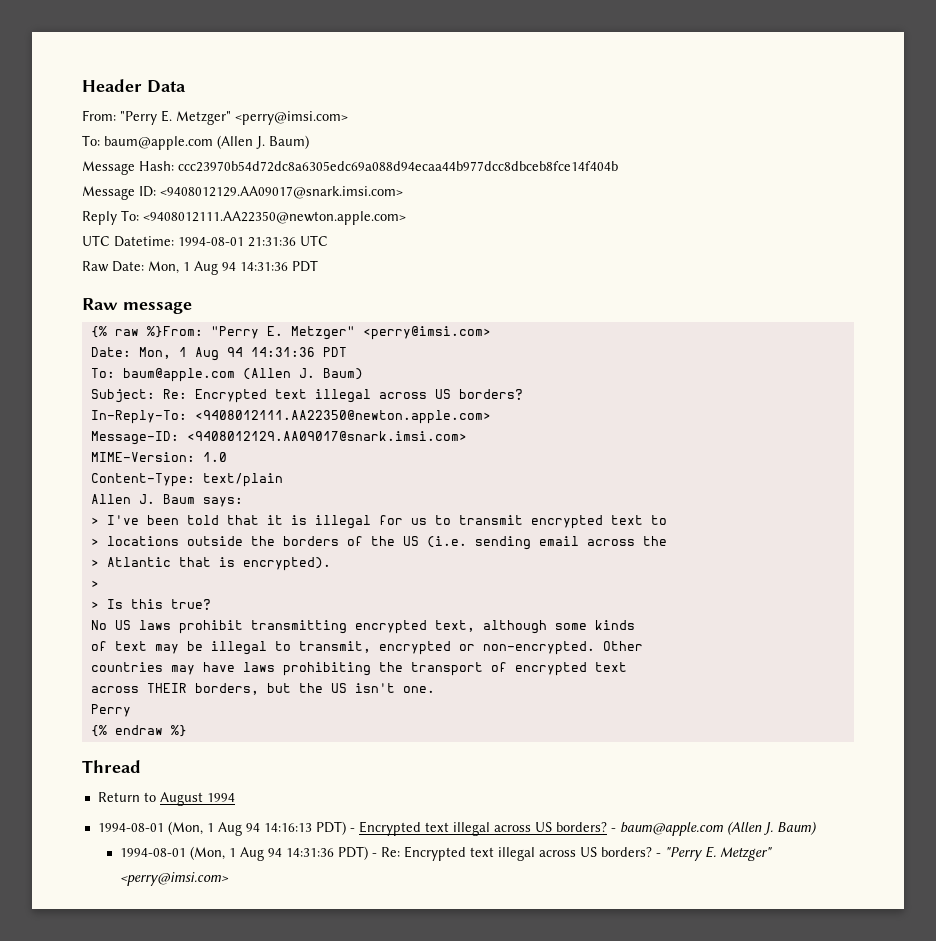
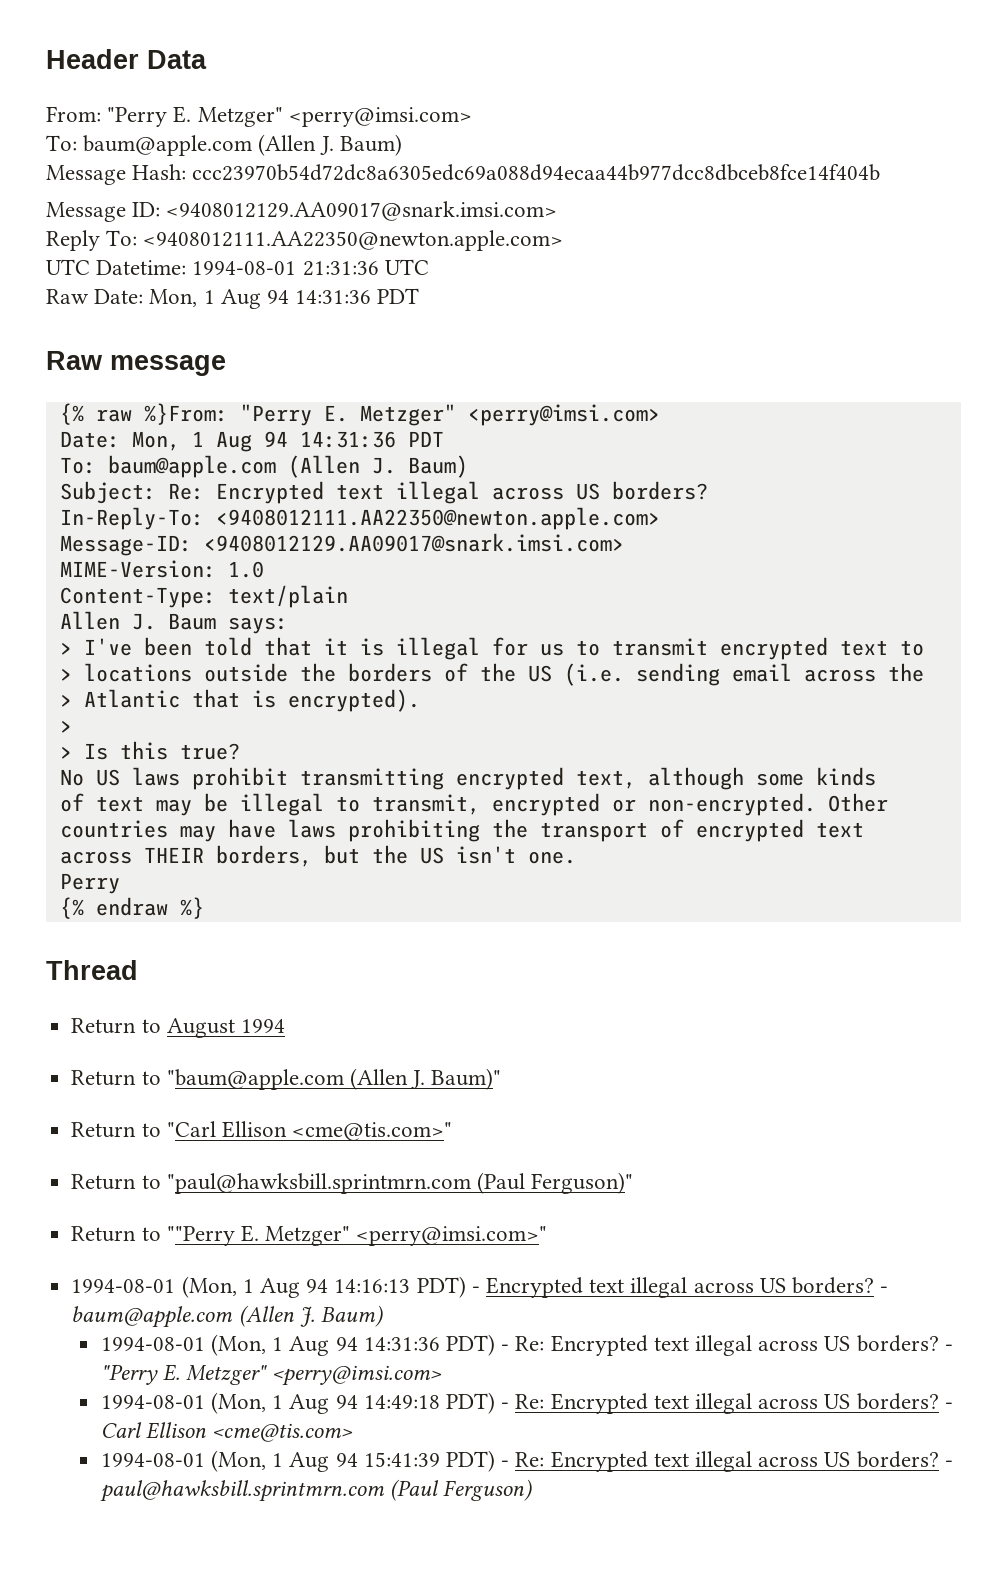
(235, 797) none -> [71,1068,502,1090] [71,1121,453,1141] [71,1172,634,1194] [71,1225,548,1246] // Return to "baum@apple.com (Allen J. Baum)" // Return to "Carl Ellison <cme@tis.com>" // Return to "paul@hawksbill.sprintmrn.com (Paul Ferguson)" // Return to ""Perry E. Metzger" <perry@imsi.com>"
(230, 879) none -> [100,1392,953,1414] [100,1422,354,1442] [100,1450,953,1472] [99,1479,533,1502] // 1994-08-01 (Mon, 1 Aug 94 14:49:18 PDT) - Re: Encrypted text illegal across US borders? - Carl Ellison <cme@tis.com> // 1994-08-01 (Mon, 1 Aug 94 15:41:39 PDT) - Re: Encrypted text illegal across US borders? - paul@hawksbill.sprintmrn.com (Paul Ferguson)

